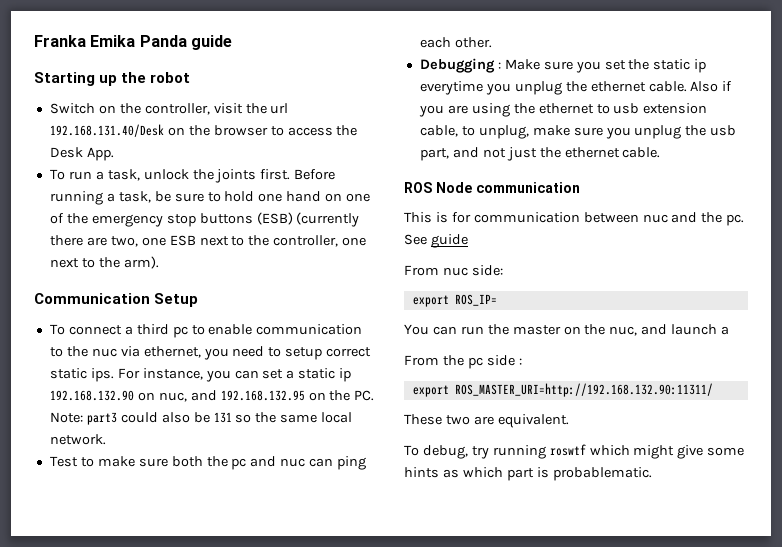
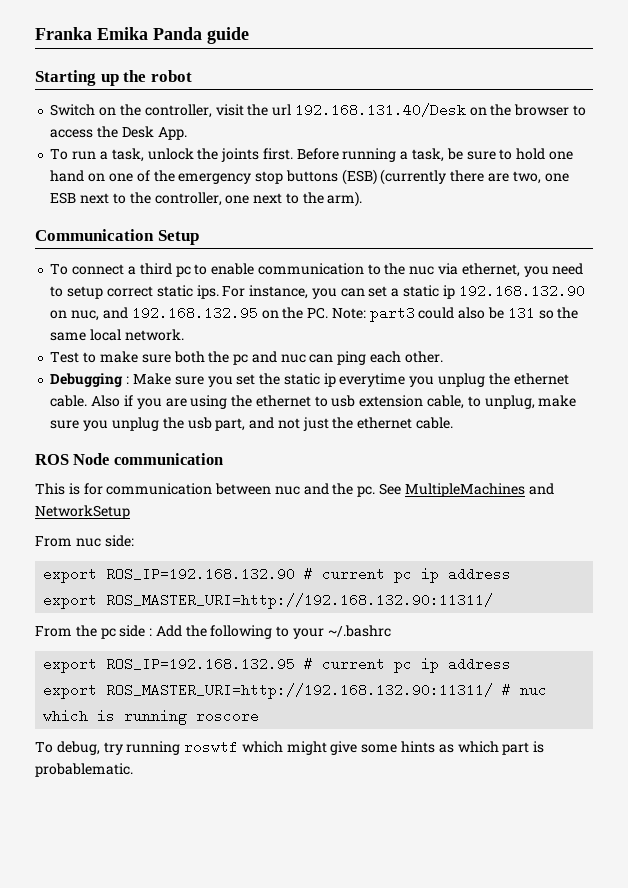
[430,234,468,248] guide -> [404,483,554,497] [35,505,130,519] MultipleMachines and NetworkSetup
[454,294,497,306] [404,324,730,336] ROS_IP= // You can run the master on the nuc, and launch a -> [106,567,512,583] [43,593,494,609] ROS_IP=192.168.132.90 # current pc ip address // export ROS_MASTER_URI=http://192.168.132.90:11311/
[412,383,713,397] [404,414,569,428] // export ROS_MASTER_URI=http://192.168.132.90:11311/ // These two are equivalent. -> [155,625,391,639] [43,657,512,673] [43,683,548,699] [43,709,260,725] Add the following to your ~/.bashrc // export ROS_IP=192.168.132.95 # current pc ip address // export ROS_MASTER_URI=http://192.168.132.90:11311/ # nuc which is running roscore

